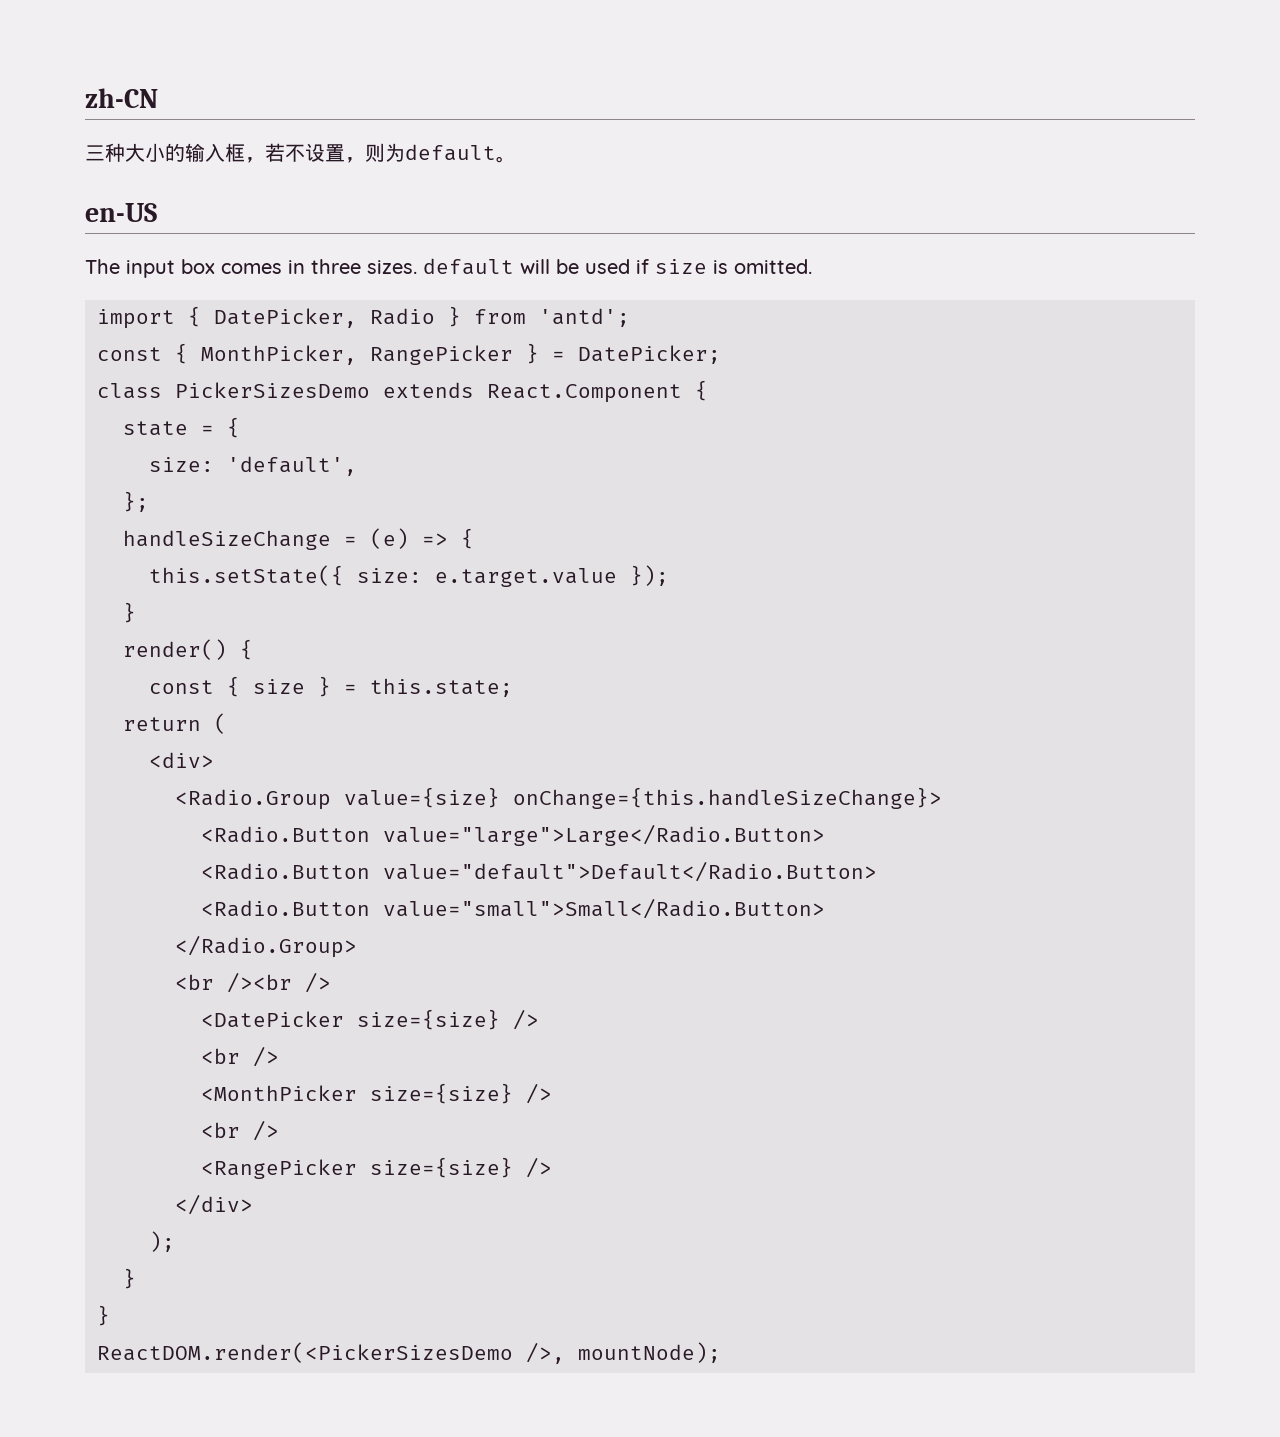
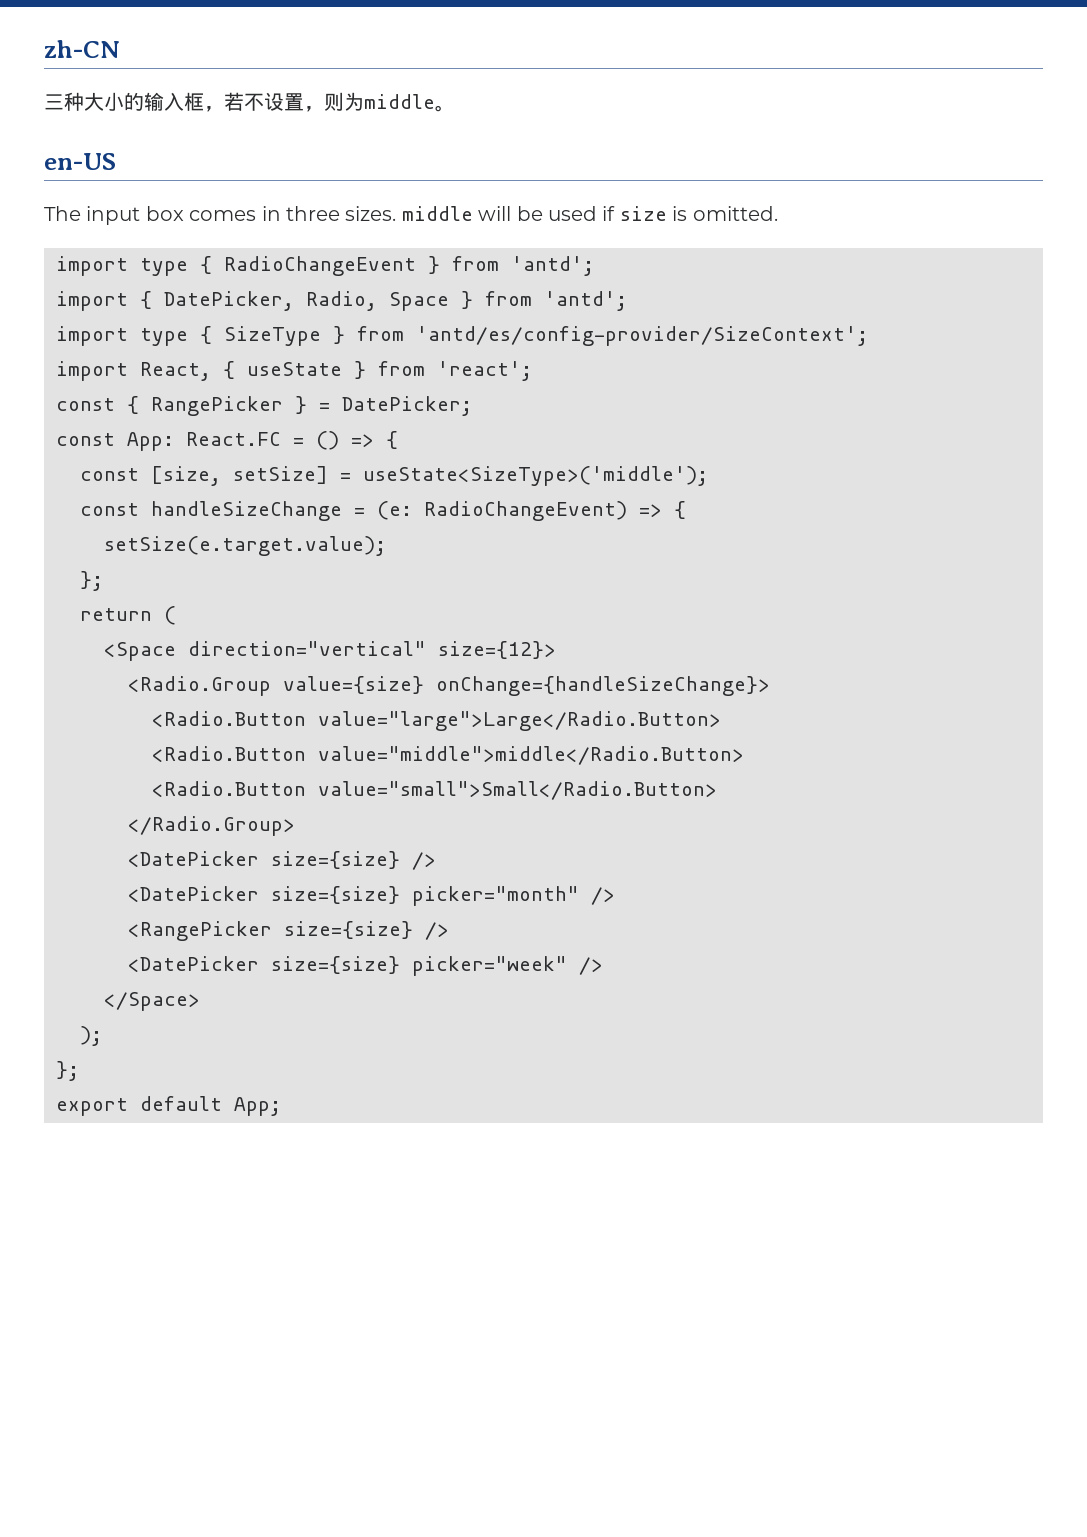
[405,144,496,161] default -> [364,94,435,109] middle
[423,258,514,275] default -> [401,206,473,221] middle
[188,306,630,328] [97,343,357,365] { DatePicker, Radio } from 'antd'; // const { MonthPicker, -> [140,256,594,276] [56,291,627,311] [56,326,868,346] [56,361,532,381] [56,396,139,414] type { RadioChangeEvent } from 'antd'; // import { DatePicker, Radio, Space } from 'antd'; // import type { SizeType } from 'antd/es/config-provider/SizeContext'; // import React, { useState } from 'react'; // const {
[97,380,708,403] [123,417,240,438] [149,456,357,476] [123,491,149,512] [123,528,474,550] [149,565,669,587] [123,602,136,623] [123,639,253,660] [149,676,513,697] class PickerSizesDemo extends React.Component { // state = { // size: 'default', // }; // handleSizeChange = (e) => { // this.setState({ size: e.target.value }); // } // render() { // const { size } = this.state; -> [56,431,398,451] [80,466,708,486] [80,501,686,521] [104,536,386,556] [80,571,103,591] const App: React.FC = () => { // const [size, setSize] = useState<SizeType>('middle'); // const handleSizeChange = (e: RadioChangeEvent) => { // setSize(e.target.value); // };
[149,752,214,768] <div> -> [104,641,556,661] <Space direction="vertical" size={12}>
[513,787,942,809] onChange={this.handleSizeChange}> -> [436,676,770,696] onChange={handleSizeChange}>
[383,861,877,882] value="default">Default</Radio.Button> -> [318,746,744,765] value="middle">middle</Radio.Button>
[175,972,331,993] [201,1009,539,1030] [201,1046,279,1067] [201,1083,552,1104] [201,1120,279,1141] [201,1157,552,1179] [175,1194,253,1215] [149,1231,175,1252] [123,1268,136,1289] [97,1305,110,1326] [97,1342,721,1364] <br /><br /> // <DatePicker size={size} /> // <br /> // <MonthPicker size={size} /> // <br /> // <RangePicker size={size} /> // </div> // ); // } // } // ReactDOM.render(<PickerSizesDemo />, mountNode); -> [128,851,436,870] [128,886,615,906] [128,921,449,941] [128,956,603,976] [104,992,200,1011] [80,1026,102,1046] [56,1061,79,1081] [56,1096,281,1116] <DatePicker size={size} /> // <DatePicker size={size} picker="month" /> // <RangePicker size={size} /> // <DatePicker size={size} picker="week" /> // </Space> // ); // }; // export default App;

